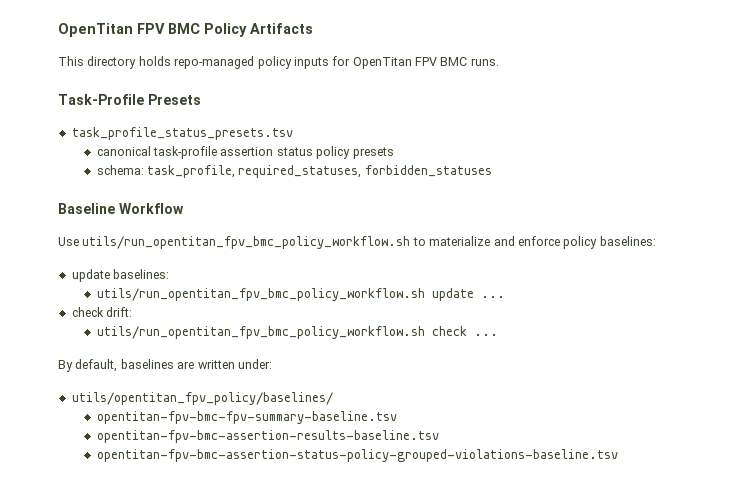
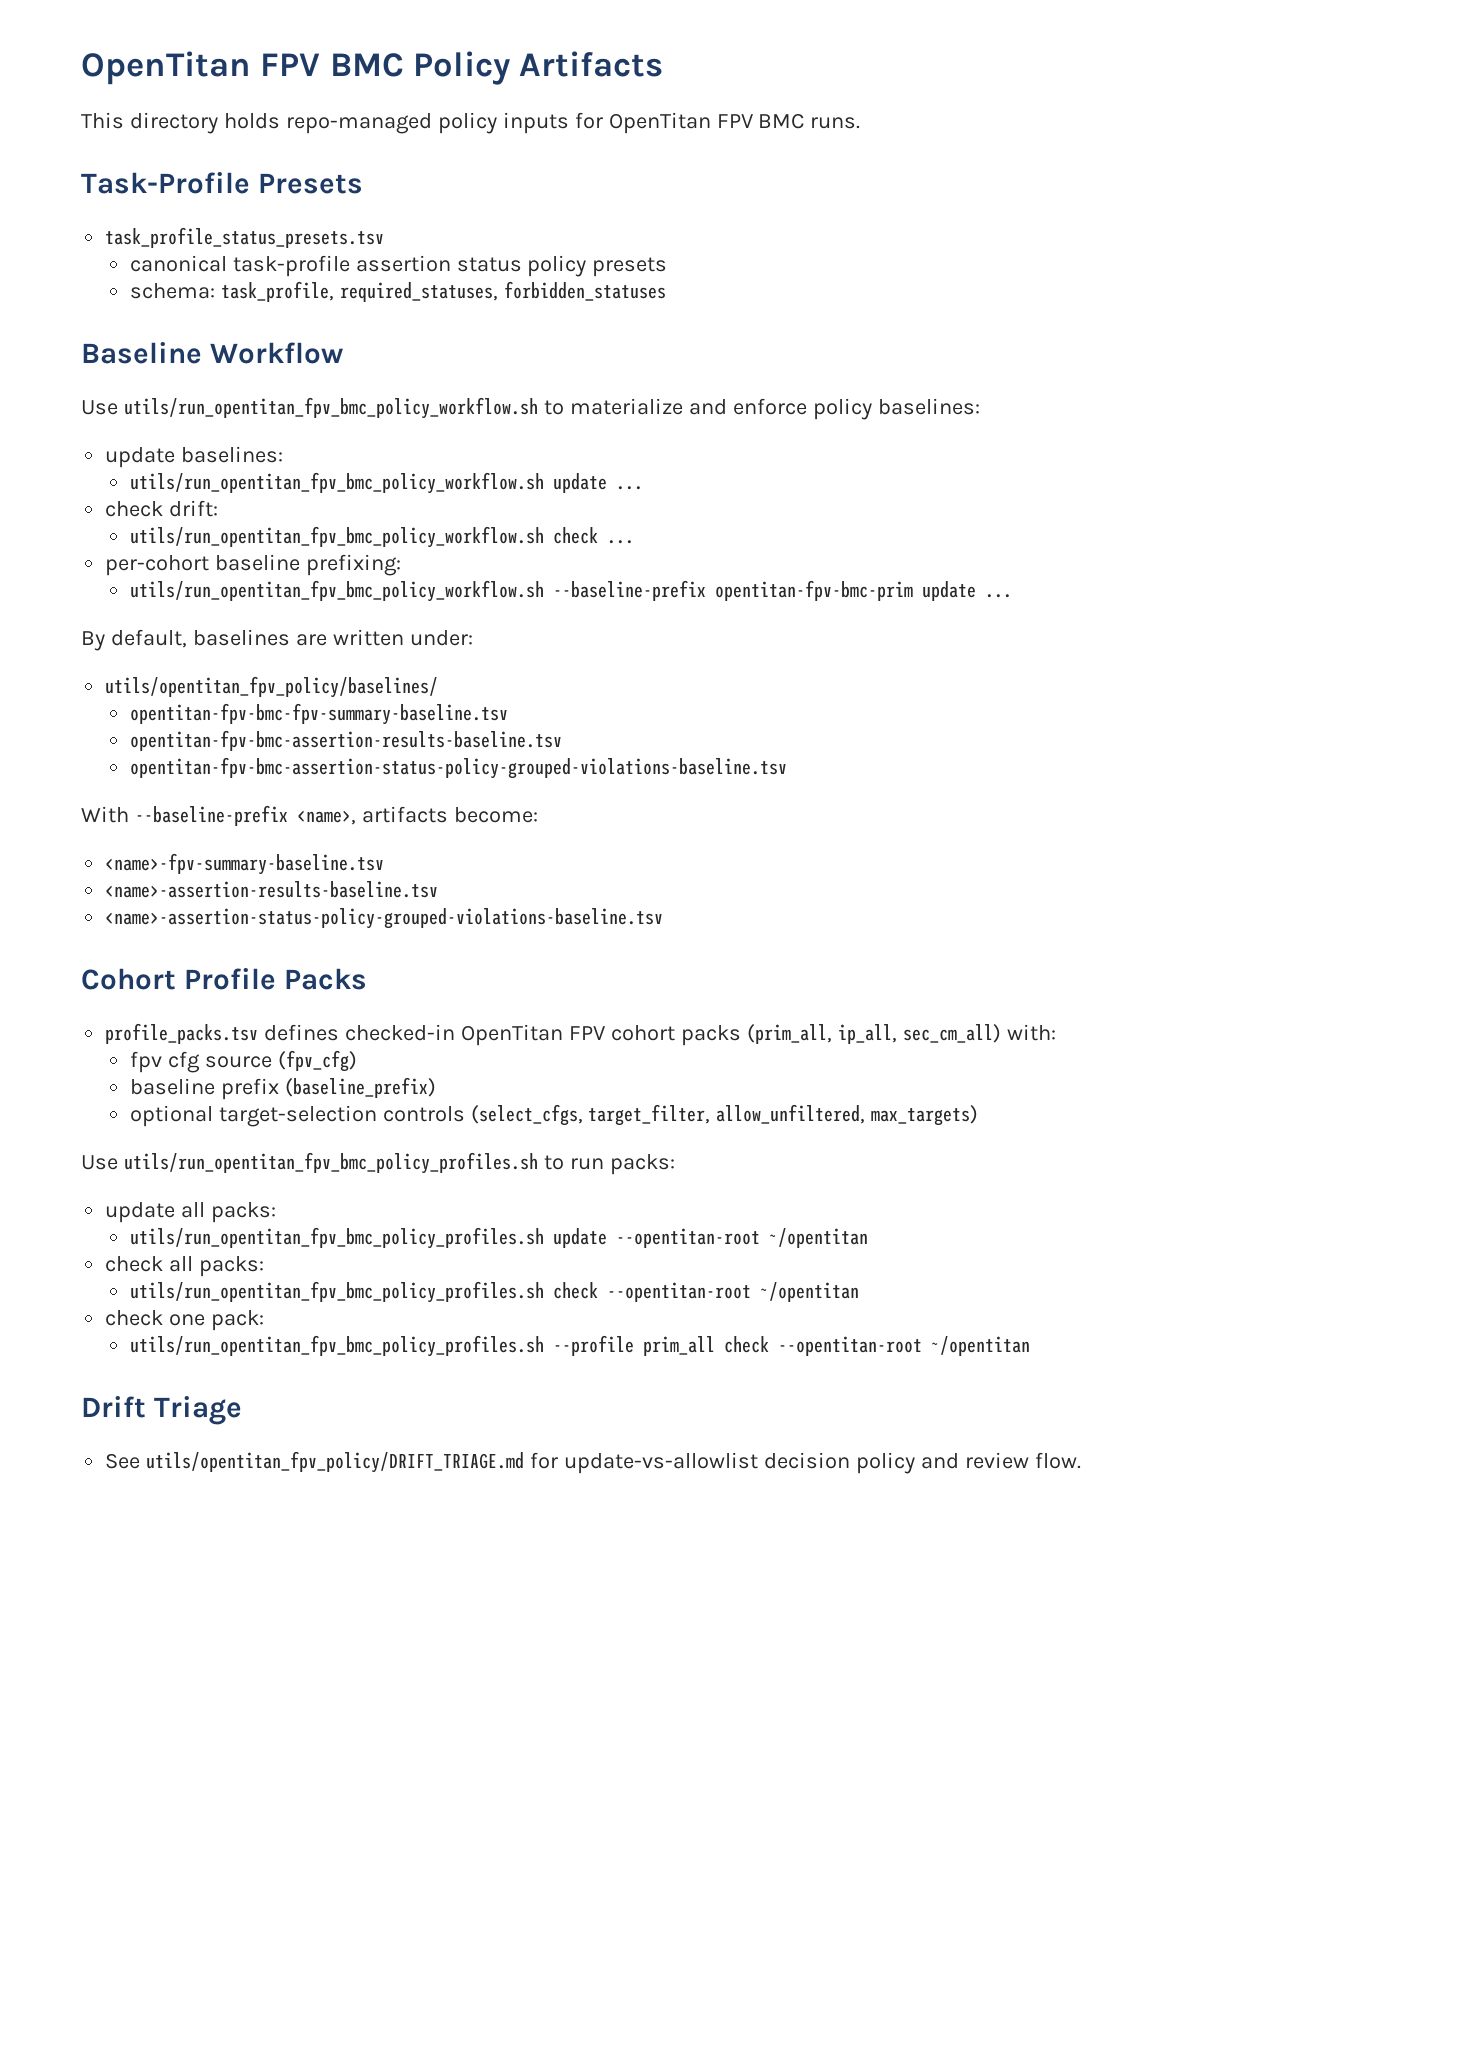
(498, 335) none -> [105,554,402,576] [129,580,1012,602] // per-cohort baseline prefixing: // utils/run_opentitan_fpv_bmc_policy_workflow.sh --baseline-prefix opentitan-fpv-bmc-prim update ...
(618, 455) none -> [81,805,538,826] [105,853,385,875] [105,881,439,898] [105,908,664,929] [81,968,367,990] [105,1023,1056,1046] [129,1050,357,1073] [129,1077,436,1100] [129,1104,979,1127] [81,1152,675,1175] [105,1202,277,1223] [129,1227,868,1249] [105,1256,265,1277] [129,1281,859,1303] [105,1310,265,1331] [129,1335,1030,1357] [81,1396,242,1425] [105,1451,1081,1474] // With --baseline-prefix <name>, artifacts become: // <name>-fpv-summary-baseline.tsv // <name>-assertion-results-baseline.tsv // <name>-assertion-status-policy-grouped-violations-baseline.tsv // Cohort Profile Packs // profile_packs.tsv defines checked-in OpenTitan FPV cohort packs (prim_all, ip_all, sec_cm_all) with: // fpv cfg source (fpv_cfg) // baseline prefix (baseline_prefix) // optional target-selection controls (select_cfgs, target_filter, allow_unfiltered, max_targets) // Use utils/run_opentitan_fpv_bmc_policy_profiles.sh to run packs: // update all packs: // utils/run_opentitan_fpv_bmc_policy_profiles.sh update --opentitan-root ~/opentitan // check all packs: // utils/run_opentitan_fpv_bmc_policy_profiles.sh check --opentitan-root ~/opentitan // check one pack: // utils/run_opentitan_fpv_bmc_policy_profiles.sh --profile prim_all check --opentitan-root ~/opentitan // Drift Triage // See utils/opentitan_fpv_policy/DRIFT_TRIAGE.md for update-vs-allowlist decision policy and review flow.

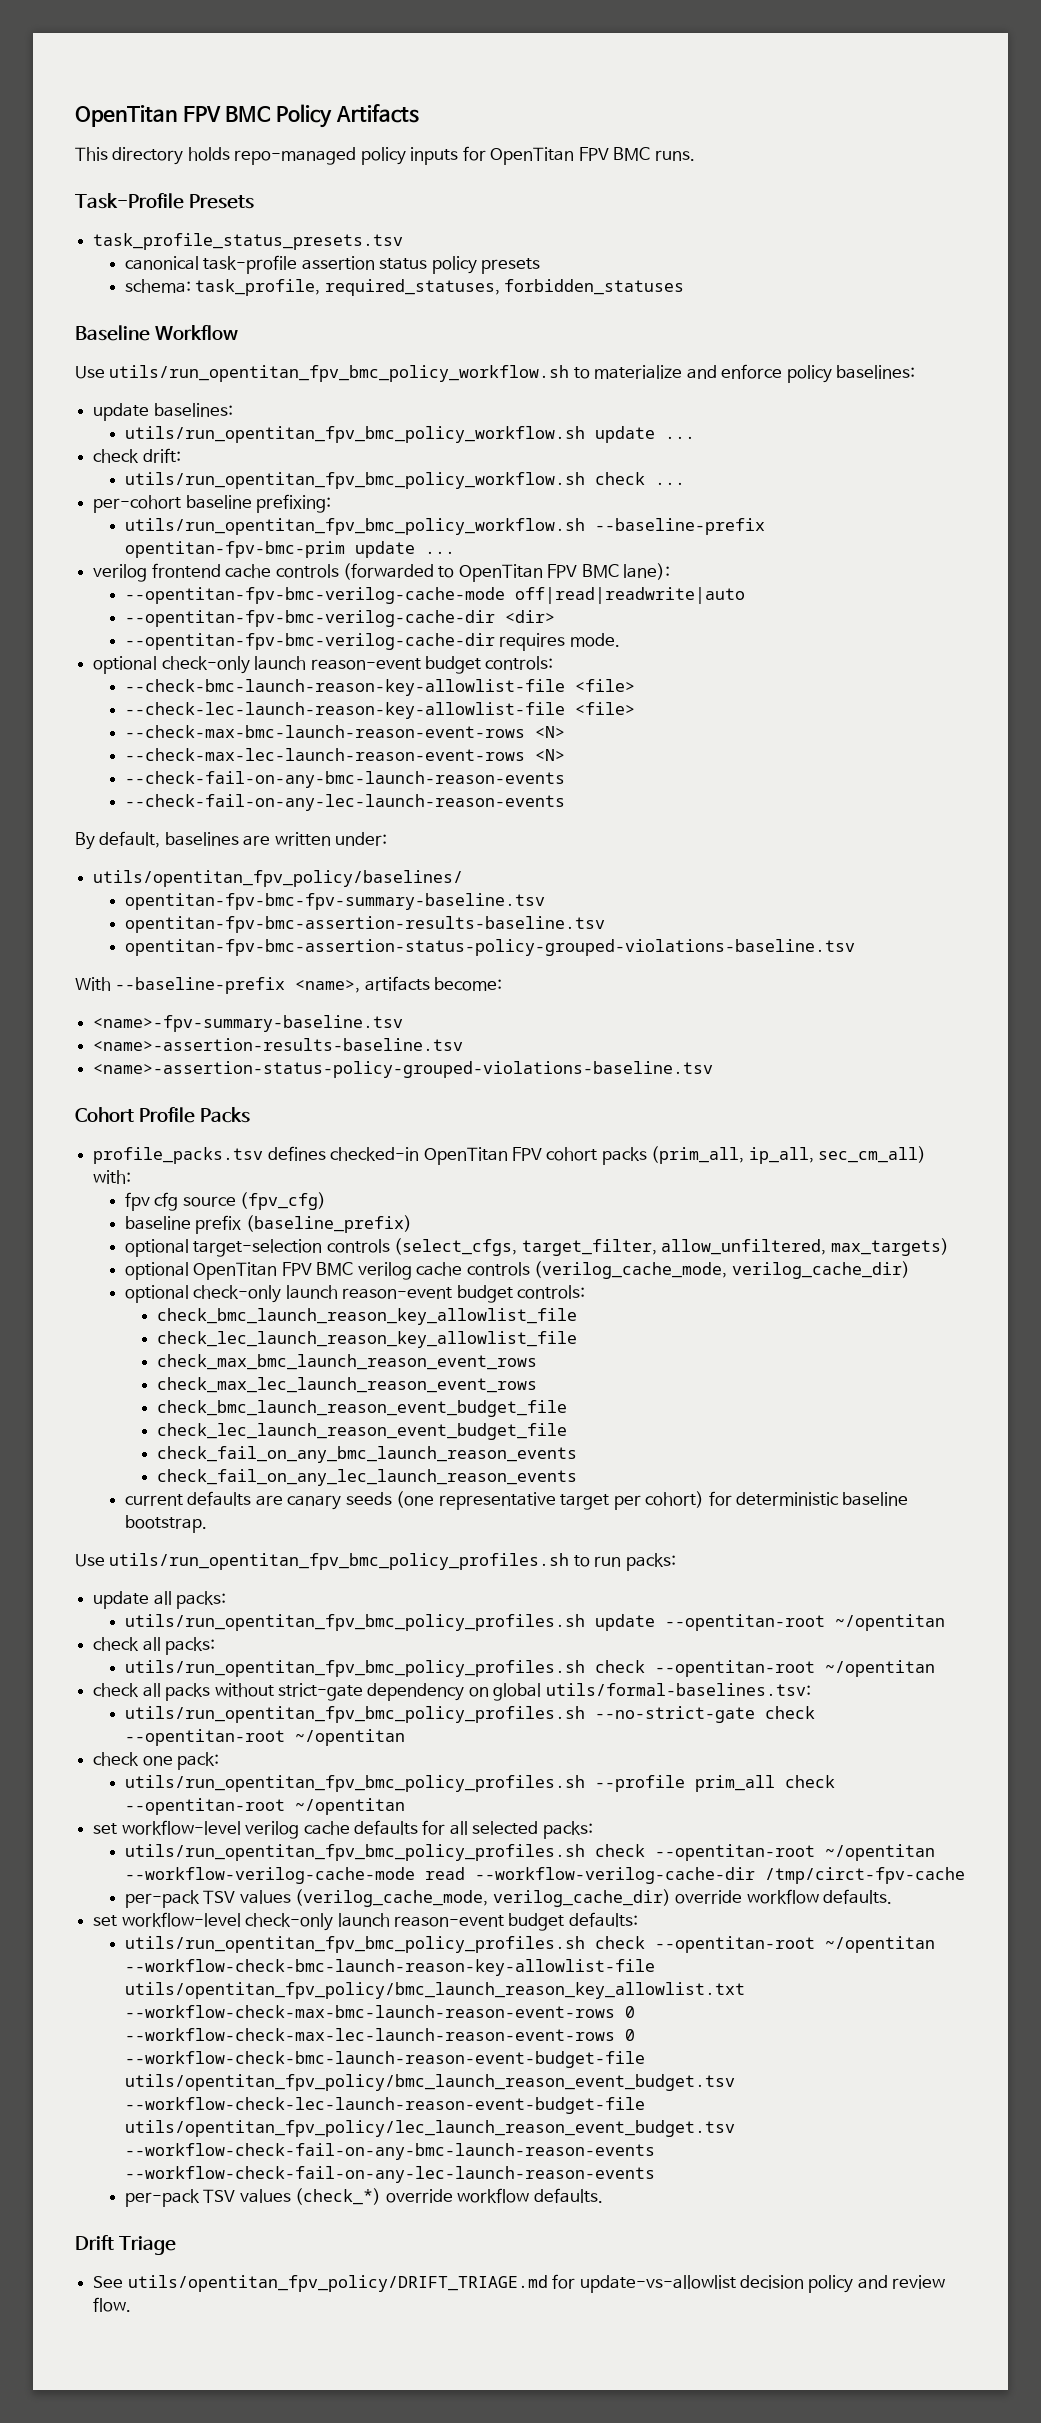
(1012, 596) none -> [93,563,671,582] [125,587,746,604] [125,610,556,627] [125,633,620,651] [93,656,554,674] [125,679,636,696] [125,702,636,719] [125,725,566,738] [125,748,566,761] [125,771,566,788] [125,794,566,811] // verilog frontend cache controls (forwarded to OpenTitan FPV BMC lane): // --opentitan-fpv-bmc-verilog-cache-mode off|read|readwrite|auto // --opentitan-fpv-bmc-verilog-cache-dir <dir> // --opentitan-fpv-bmc-verilog-cache-dir requires mode. // optional check-only launch reason-event budget controls: // --check-bmc-launch-reason-key-allowlist-file <file> // --check-lec-launch-reason-key-allowlist-file <file> // --check-max-bmc-launch-reason-event-rows <N> // --check-max-lec-launch-reason-event-rows <N> // --check-fail-on-any-bmc-launch-reason-events // --check-fail-on-any-lec-launch-reason-events
(979, 1115) none -> [125,1261,910,1280] [125,1285,586,1303] [156,1308,577,1325] [156,1331,577,1348] [156,1354,537,1370] [156,1377,537,1393] [156,1400,567,1417] [156,1423,567,1440] [156,1446,577,1463] [156,1469,577,1486] [125,1491,909,1510] [125,1515,208,1533] // optional OpenTitan FPV BMC verilog cache controls (verilog_cache_mode, verilog_cache_dir) // optional check-only launch reason-event budget controls: // check_bmc_launch_reason_key_allowlist_file // check_lec_launch_reason_key_allowlist_file // check_max_bmc_launch_reason_event_rows // check_max_lec_launch_reason_event_rows // check_bmc_launch_reason_event_budget_file // check_lec_launch_reason_event_budget_file // check_fail_on_any_bmc_launch_reason_events // check_fail_on_any_lec_launch_reason_events // current defaults are canary seeds (one representative target per cohort) for deterministic baseline bootstrap.
(859, 1292) none -> [93,1683,811,1701] [125,1706,816,1723] [125,1729,406,1746] // check all packs without strict-gate dependency on global utils/formal-baselines.tsv: // utils/run_opentitan_fpv_bmc_policy_profiles.sh --no-strict-gate check --opentitan-root ~/opentitan
(1030, 1346) none -> [93,1820,593,1839] [125,1844,936,1861] [125,1867,966,1884] [125,1889,893,1908] [93,1912,638,1931] [125,1936,936,1953] [125,1959,656,1976] [125,1982,746,1999] [125,2005,636,2018] [125,2028,636,2041] [125,2051,646,2068] [125,2074,736,2091] [125,2097,646,2114] [125,2120,736,2137] [125,2143,656,2160] [125,2166,656,2183] [125,2188,603,2207] // set workflow-level verilog cache defaults for all selected packs: // utils/run_opentitan_fpv_bmc_policy_profiles.sh check --opentitan-root ~/opentitan --workflow-verilog-cache-mode read --workflow-verilog-cache-dir /tmp/circt-fpv-cache // per-pack TSV values (verilog_cache_mode, verilog_cache_dir) override workflow defaults. // set workflow-level check-only launch reason-event budget defaults: // utils/run_opentitan_fpv_bmc_policy_profiles.sh check --opentitan-root ~/opentitan --workflow-check-bmc-launch-reason-key-allowlist-file utils/opentitan_fpv_policy/bmc_launch_reason_key_allowlist.txt --workflow-check-max-bmc-launch-reason-event-rows 0 --workflow-check-max-lec-launch-reason-event-rows 0 --workflow-check-bmc-launch-reason-event-budget-file utils/opentitan_fpv_policy/bmc_launch_reason_event_budget.tsv --workflow-check-lec-launch-reason-event-budget-file utils/opentitan_fpv_policy/lec_launch_reason_event_budget.tsv --workflow-check-fail-on-any-bmc-launch-reason-events --workflow-check-fail-on-any-lec-launch-reason-events // per-pack TSV values (check_*) override workflow defaults.

